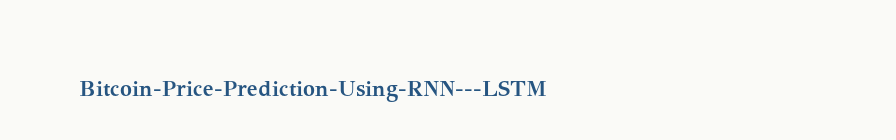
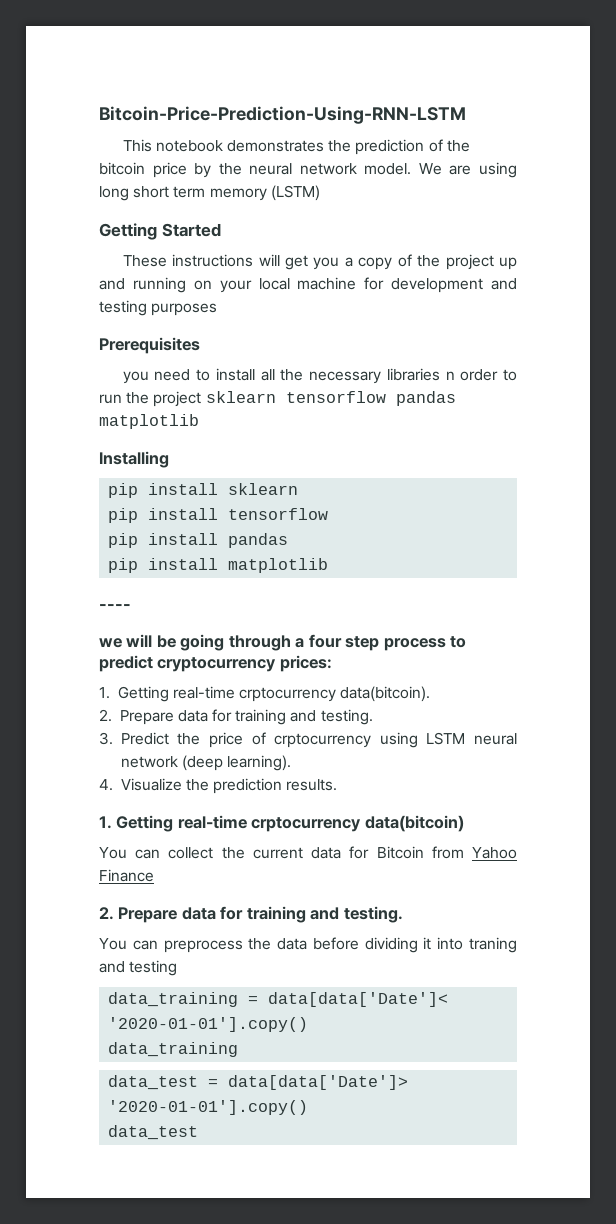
[79,80,547,102] Bitcoin-Price-Prediction-Using-RNN---LSTM -> [99,106,466,124] [122,139,470,155] [99,162,517,178] [99,185,320,201] [99,223,221,240] [122,254,517,270] [99,277,517,293] [99,300,218,316] [99,337,200,354] [122,368,517,384] [99,391,456,407] [99,414,199,429] [99,451,169,468] [108,483,299,498] [108,508,329,523] [108,533,289,548] [108,558,329,573] [99,604,131,610] [99,634,467,651] [99,655,332,672] [99,686,431,702] [99,709,373,725] [99,732,517,748] [120,755,292,771] [99,778,338,794] [99,815,464,832] [99,846,517,859] [99,869,154,882] [99,906,403,923] [99,937,517,953] [99,960,178,976] [108,992,449,1007] [108,1017,309,1032] [108,1042,239,1057] [108,1075,409,1090] [108,1100,309,1115] [108,1125,199,1140] Bitcoin-Price-Prediction-Using-RNN-LSTM // This notebook demonstrates the prediction of the bitcoin price by the neural network model. We are using long short term memory (LSTM) // Getting Started // These instructions will get you a copy of the project up and running on your local machine for development and testing purposes // Prerequisites // you need to install all the necessary libraries n order to run the project sklearn tensorflow pandas matplotlib // Installing // pip install sklearn // pip install tensorflow // pip install pandas // pip install matplotlib // ---- // we will be going through a four step process to predict cryptocurrency prices: // 1. Getting real-time crptocurrency data(bitcoin). // 2. Prepare data for training and testing. // 3. Predict the price of crptocurrency using LSTM neural network (deep learning). // 4. Visualize the prediction results. // 1. Getting real-time crptocurrency data(bitcoin) // You can collect the current data for Bitcoin from Yahoo Finance // 2. Prepare data for training and testing. // You can preprocess the data before dividing it into traning and testing // data_training = data[data['Date']< '2020-01-01'].copy() // data_training // data_test = data[data['Date']> '2020-01-01'].copy() // data_test

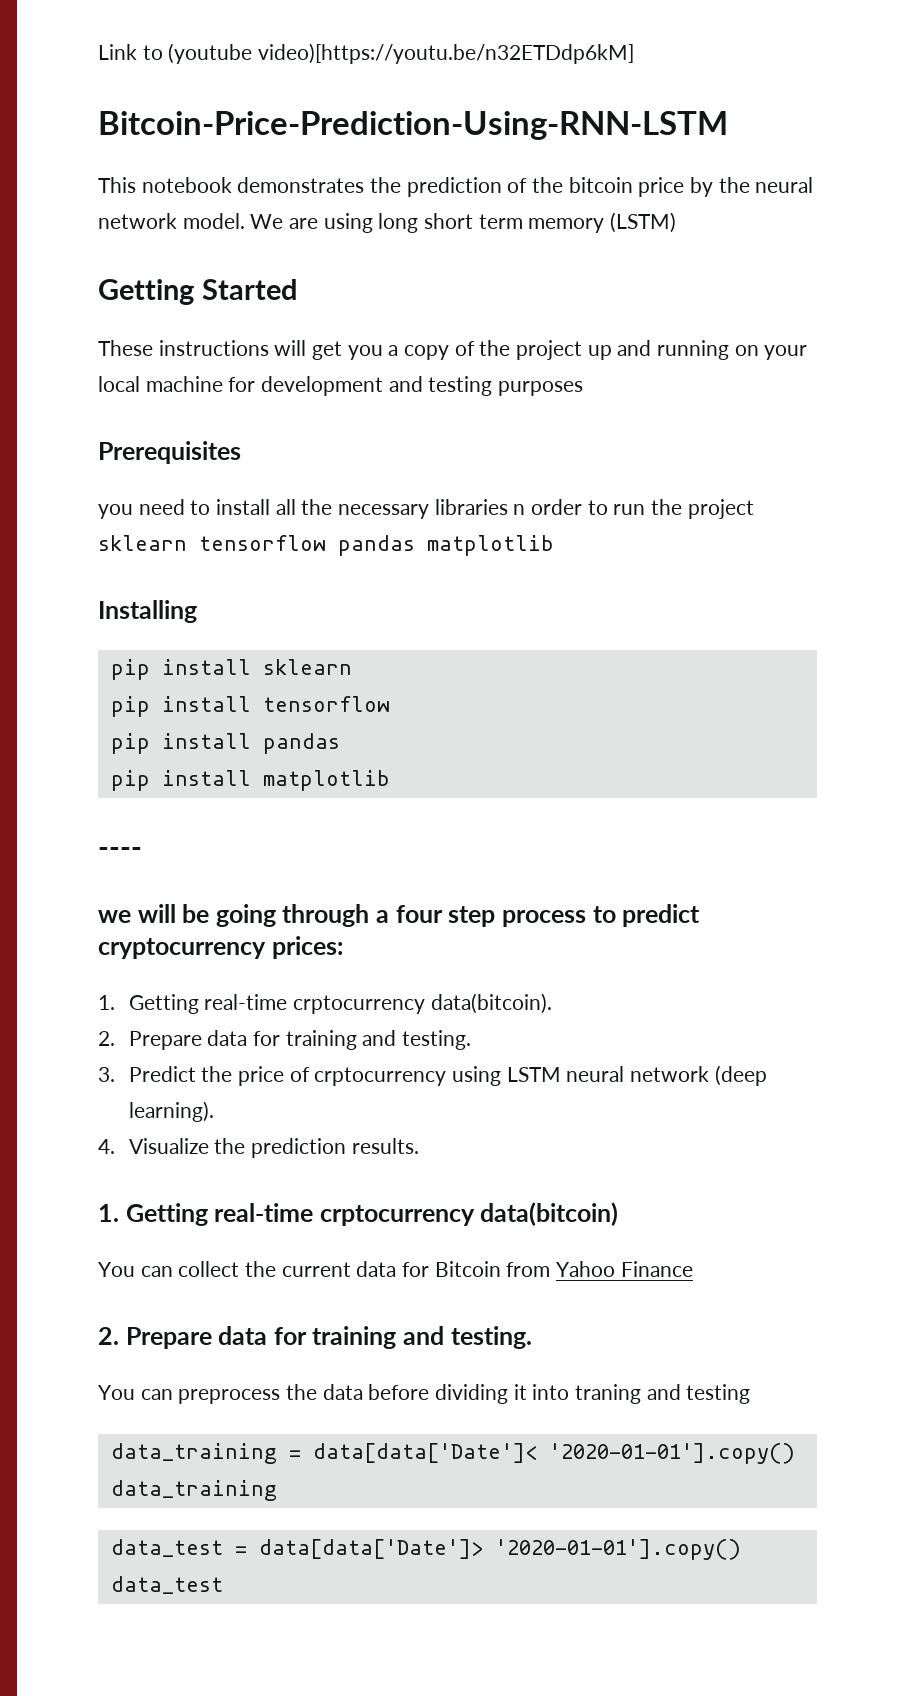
(99, 115) none -> [98,43,635,64] Link to (youtube video)[https://youtu.be/n32ETDdp6kM] //

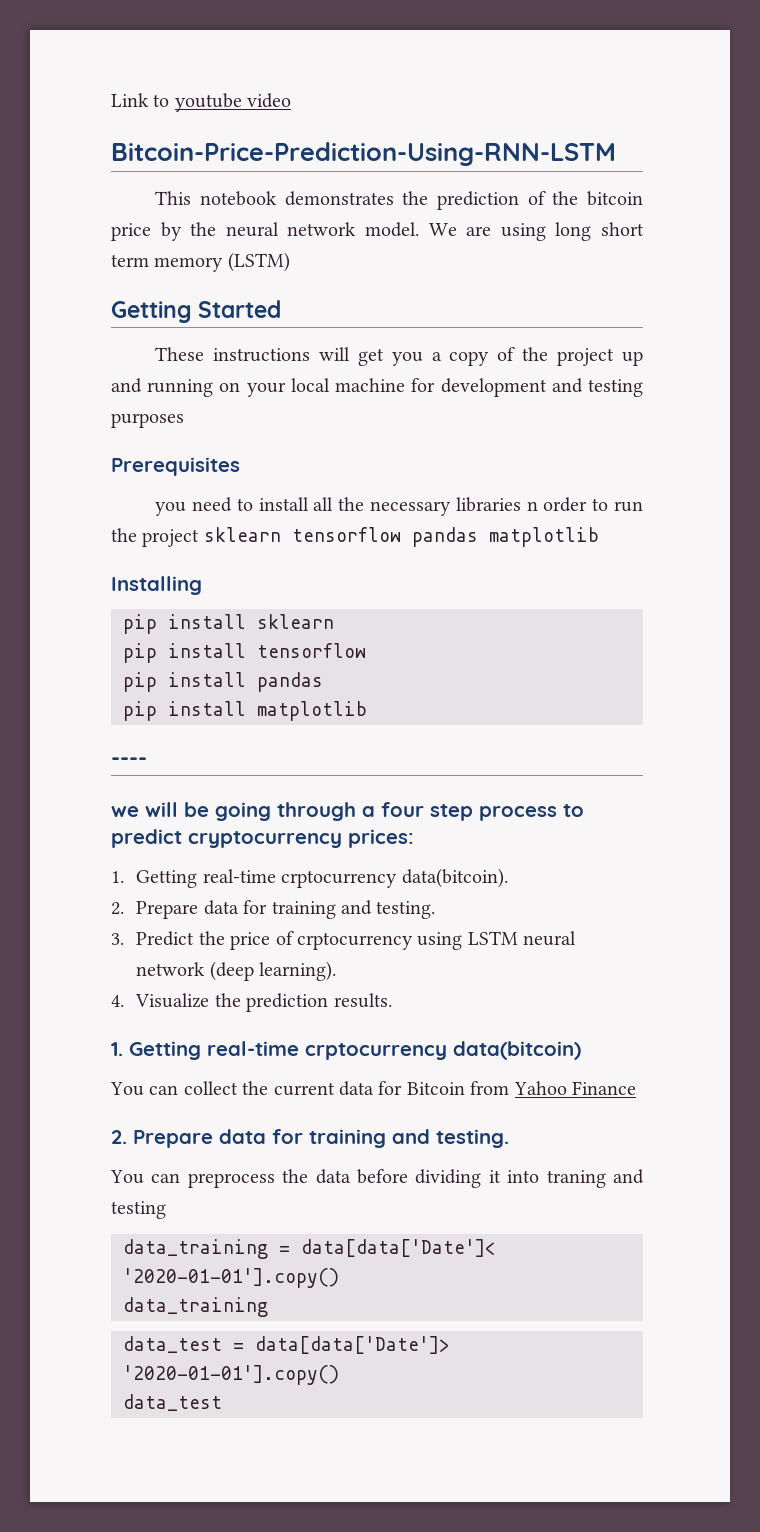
[168,43,635,64] (youtube video)[https://youtu.be/n32ETDdp6kM] -> [174,93,292,112] youtube video

